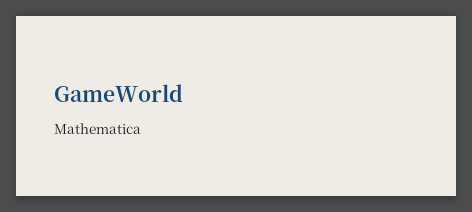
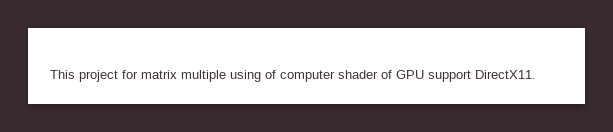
[54,84,183,102] [54,123,141,134] GameWorld // Mathematica -> [50,70,536,82] This project for matrix multiple using of computer shader of GPU support DirectX11.

